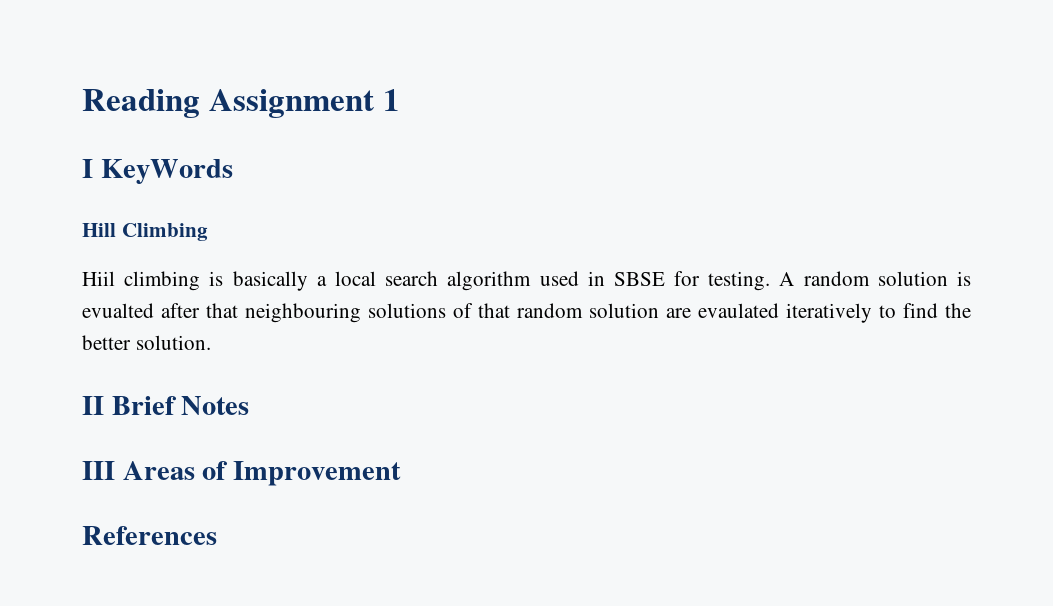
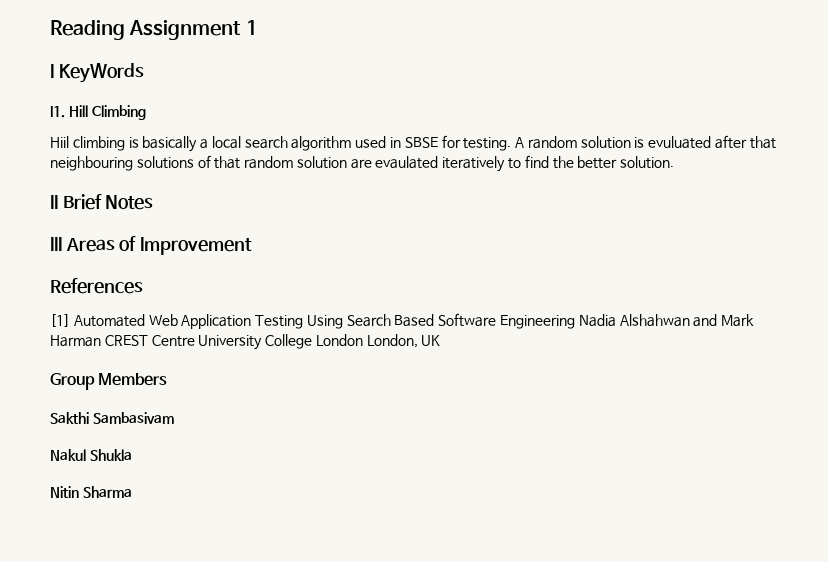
(233, 171) none -> [50,106,65,118] I1.
[82,303,154,318] evualted -> [648,136,712,149] evuluated
(217, 535) none -> [50,313,755,329] [50,334,441,350] [50,373,168,390] [50,412,174,424] [50,449,132,461] [50,486,132,498] // [1] Automated Web Application Testing Using Search Based Software Engineering Nadia Alshahwan and Mark Harman CREST Centre University College London London, UK // Group Members // Sakthi Sambasivam // Nakul Shukla // Nitin Sharma

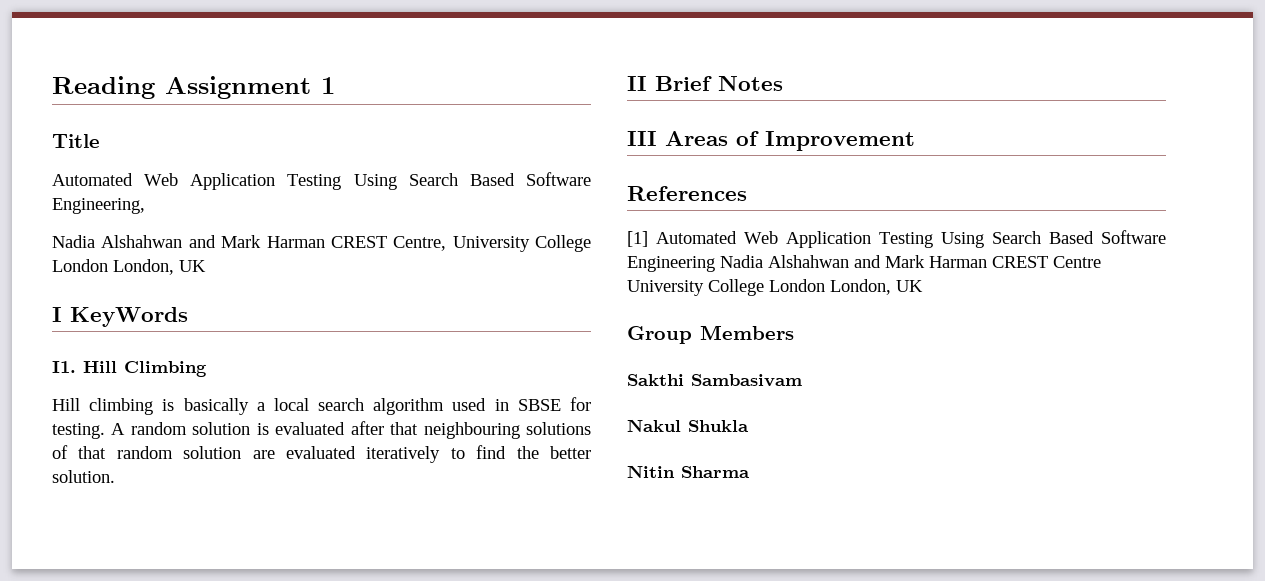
(258, 27) none -> [52,134,100,148] [52,172,592,190] [52,198,145,214] [52,235,591,252] [52,259,206,275] // Title // Automated Web Application Testing Using Search Based Software Engineering, // Nadia Alshahwan and Mark Harman CREST Centre, University College London London, UK
[50,136,69,148] Hiil -> [52,398,80,411] Hill
[648,136,712,149] evuluated -> [275,422,346,435] evaluated
[375,156,439,169] evaulated -> [286,446,356,459] evaluated

